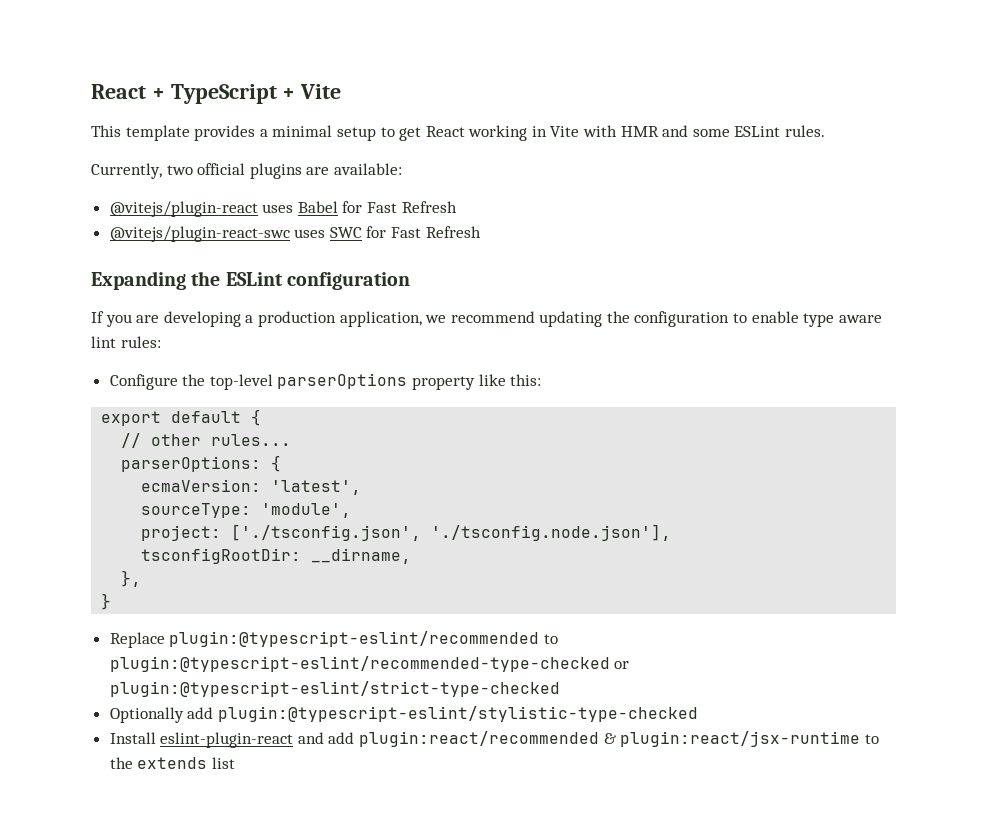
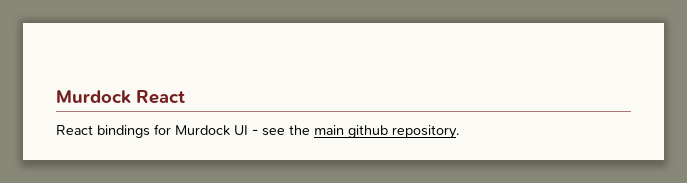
[91,84,342,104] [91,125,826,141] [91,163,402,179] [109,201,457,217] [109,226,481,242] [91,271,411,290] [91,311,882,327] [91,336,161,348] [109,373,542,390] [101,409,262,426] [121,433,292,448] [121,455,282,472] [141,479,362,495] [141,503,352,518] [141,524,672,541] [141,548,412,564] [121,570,142,587] [101,593,112,610] [109,631,558,648] [109,656,630,672] [109,681,560,697] [109,706,698,723] [109,731,879,748] [109,757,235,769] React + TypeScript + Vite // This template provides a minimal setup to get React working in Vite with HMR and some ESLint rules. // Currently, two official plugins are available: // @vitejs/plugin-react uses Babel for Fast Refresh // @vitejs/plugin-react-swc uses SWC for Fast Refresh // Expanding the ESLint configuration // If you are developing a production application, we recommend updating the configuration to enable type aware lint rules: // Configure the top-level parserOptions property like this: // export default { // // other rules... // parserOptions: { // ecmaVersion: 'latest', // sourceType: 'module', // project: ['./tsconfig.json', './tsconfig.node.json'], // tsconfigRootDir: __dirname, // }, // } // Replace plugin:@typescript-eslint/recommended to plugin:@typescript-eslint/recommended-type-checked or plugin:@typescript-eslint/strict-type-checked // Optionally add plugin:@typescript-eslint/stylistic-type-checked // Install eslint-plugin-react and add plugin:react/recommended & plugin:react/jsx-runtime to the extends list -> [56,90,185,104] [56,124,459,139] Murdock React // React bindings for Murdock UI - see the main github repository.

